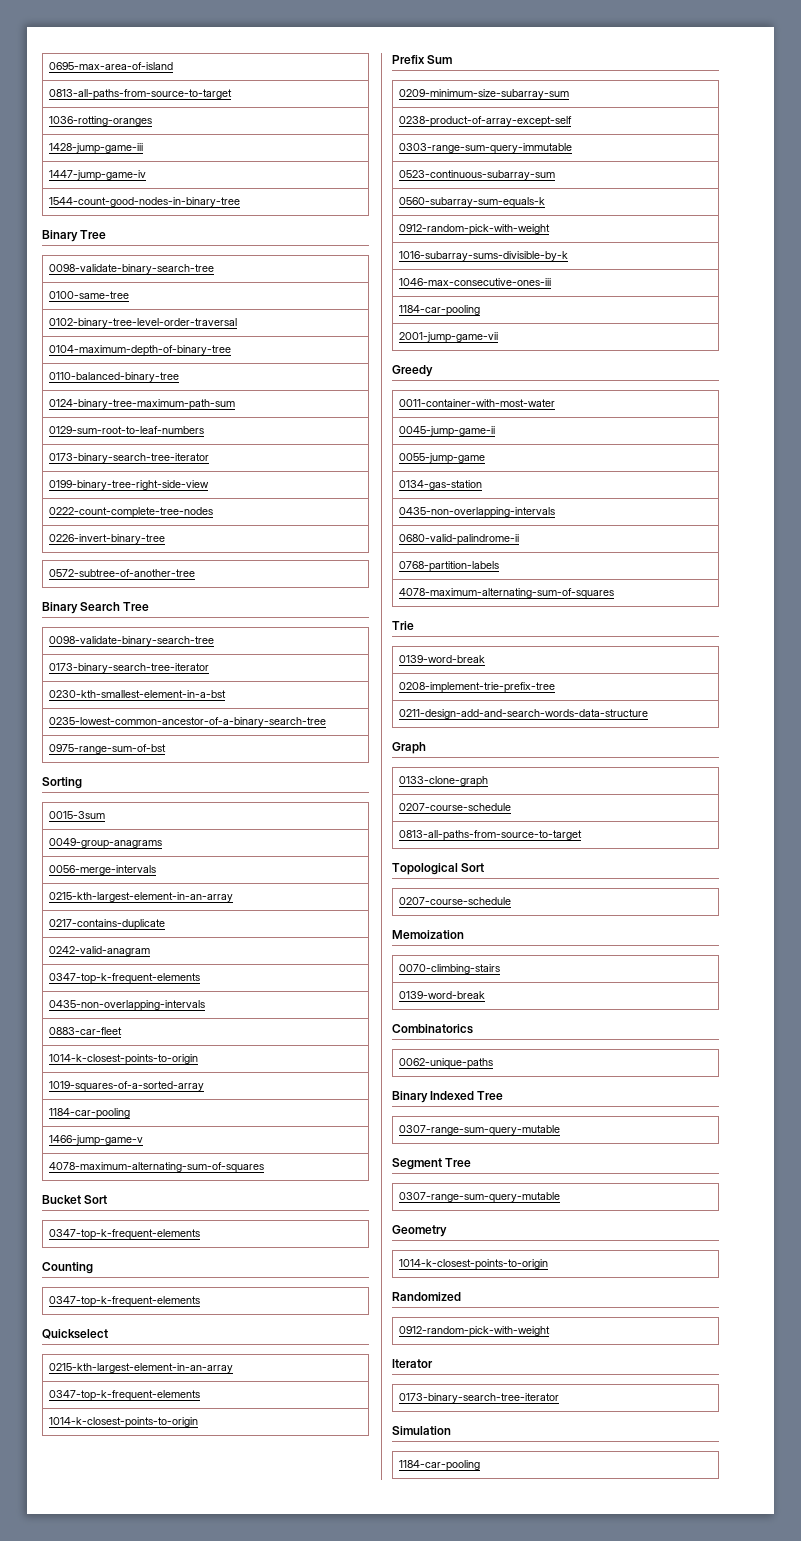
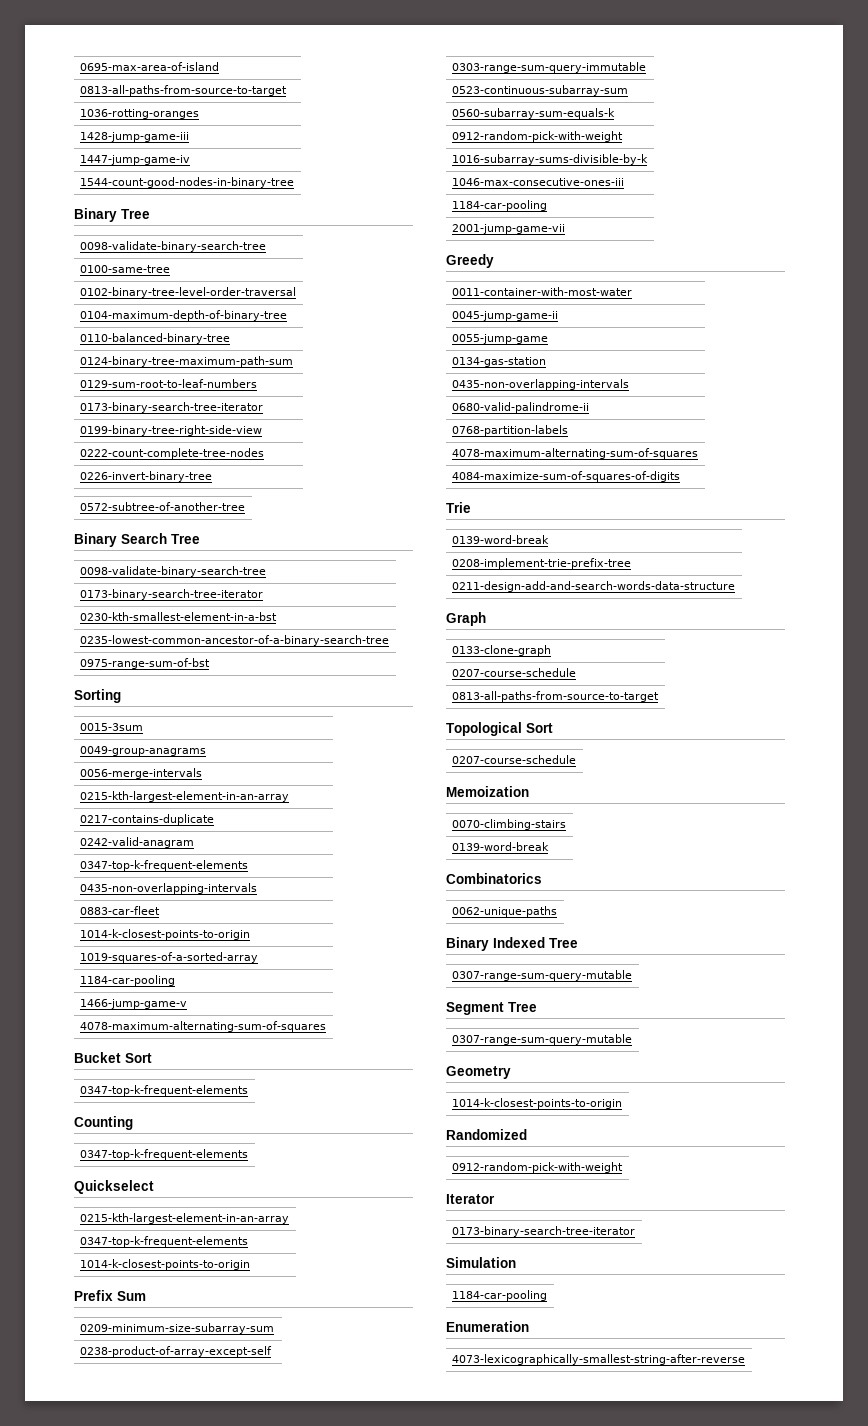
(614, 593) none -> [451,471,680,482] // 4084-maximize-sum-of-squares-of-digits
(480, 1465) none -> [446,1321,529,1332] [451,1354,745,1365] // Enumeration // 4073-lexicographically-smallest-string-after-reverse

